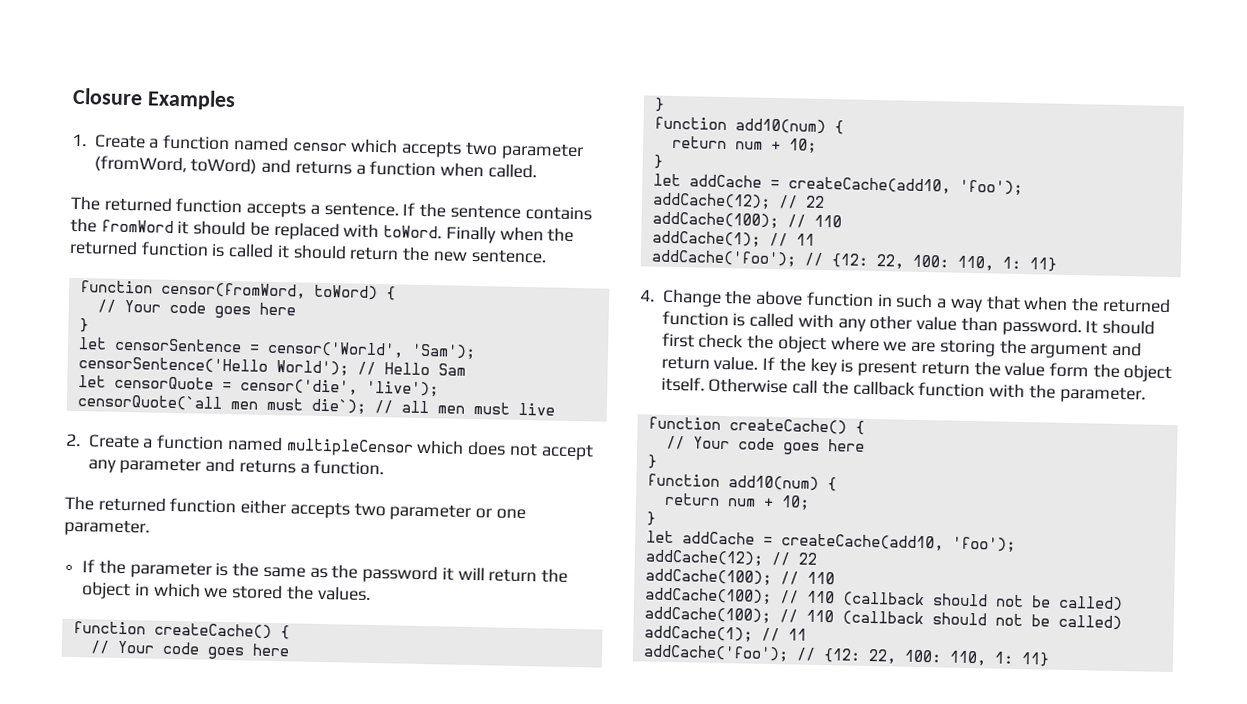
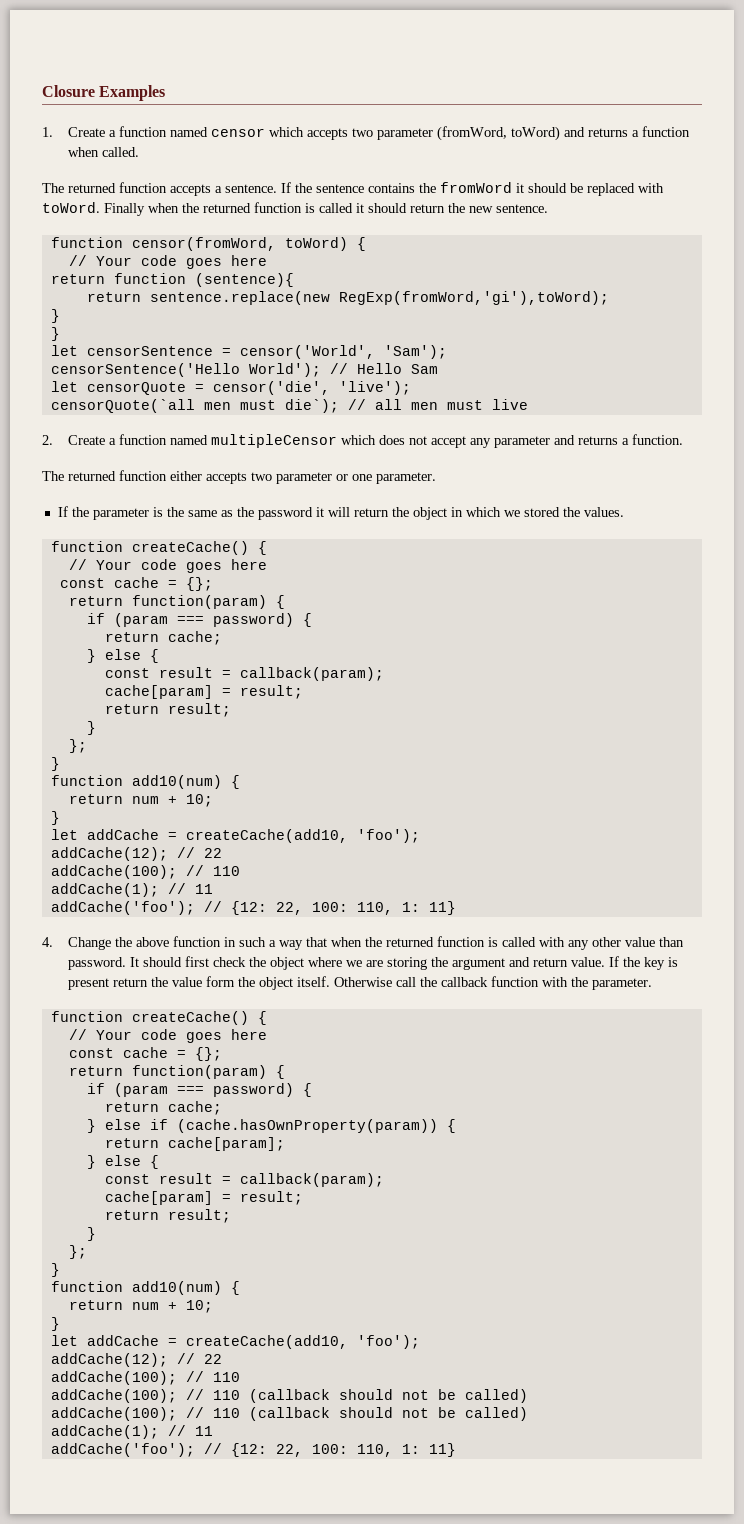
(296, 309) none -> [50,273,294,287] [86,291,609,305] [50,309,60,323] // return function (sentence){ // return sentence.replace(new RegExp(fromWord,'gi'),toWord); // }
(290, 650) none -> [59,577,213,591] [68,595,285,609] [86,613,312,627] [104,631,222,645] [86,649,159,663] [104,667,384,681] [104,685,303,699] [104,703,231,717] [86,721,96,735] [68,739,87,753] // const cache = {}; // return function(param) { // if (param === password) { // return cache; // } else { // const result = callback(param); // cache[param] = result; // return result; // } // };
(865, 445) none -> [68,1047,222,1061] [68,1065,285,1079] [86,1083,312,1097] [104,1101,222,1115] [86,1119,456,1133] [104,1137,285,1151] [86,1155,159,1169] [104,1173,384,1187] [104,1191,303,1205] [104,1209,231,1223] [86,1227,96,1241] [68,1245,87,1259] // const cache = {}; // return function(param) { // if (param === password) { // return cache; // } else if (cache.hasOwnProperty(param)) { // return cache[param]; // } else { // const result = callback(param); // cache[param] = result; // return result; // } // };

